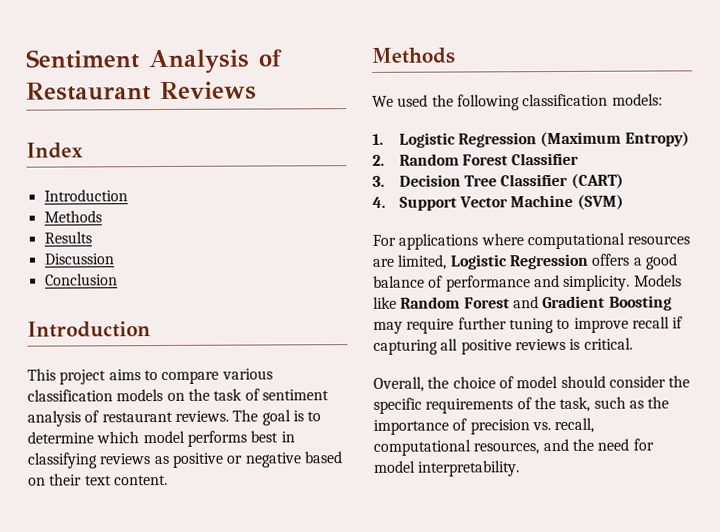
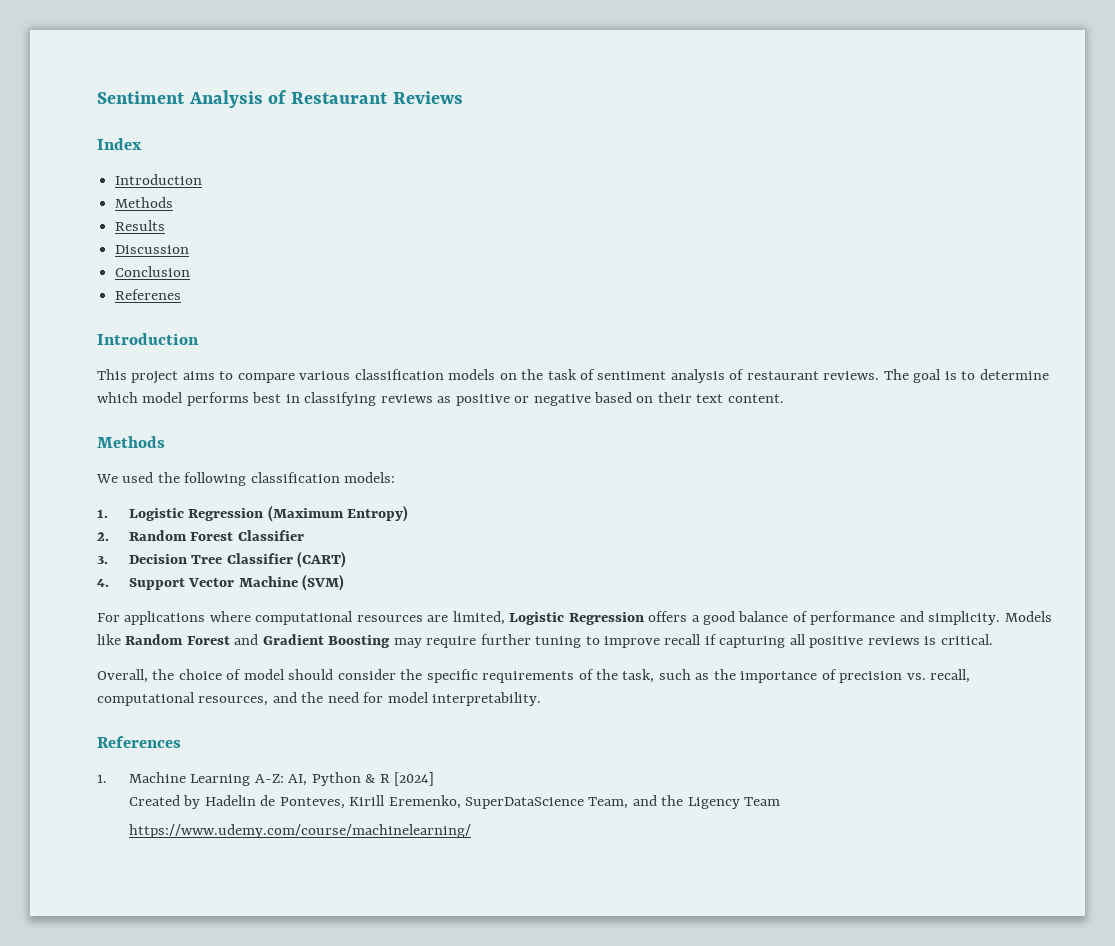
(118, 279) none -> [115,289,182,300] // Referenes
(521, 468) none -> [97,736,181,748] [97,772,434,786] [128,795,781,809] [128,824,471,838] // References // 1. Machine Learning A-Z: AI, Python & R [2024] // Created by Hadelin de Ponteves, Kirill Eremenko, SuperDataScience Team, and the Ligency Team // https://www.udemy.com/course/machinelearning/

